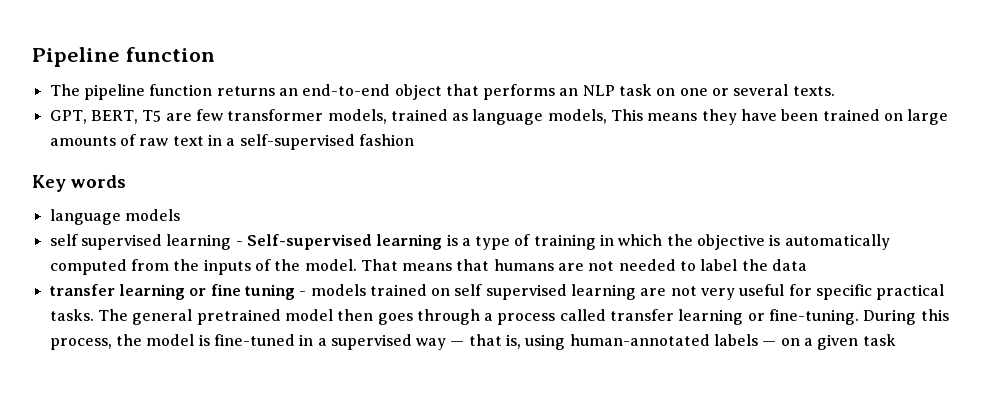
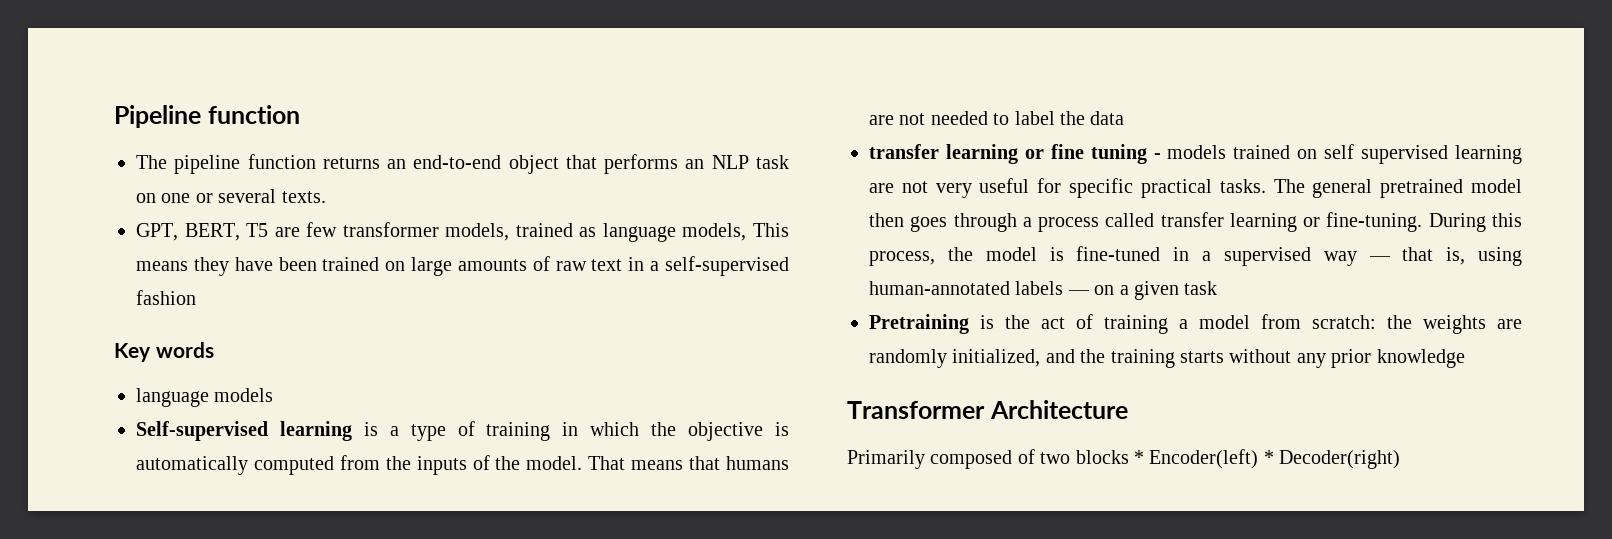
[49,234,243,250] self supervised learning - -> (274, 395) none
(896, 340) none -> [869,314,1522,334] [869,349,1465,368] [847,400,1128,419] [847,449,1401,469] // Pretraining is the act of training a model from scratch: the weights are randomly initialized, and the training starts without any prior knowledge // Transformer Architecture // Primarily composed of two blocks * Encoder(left) * Decoder(right)

